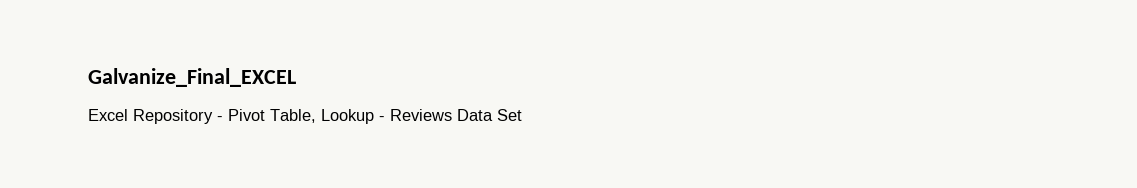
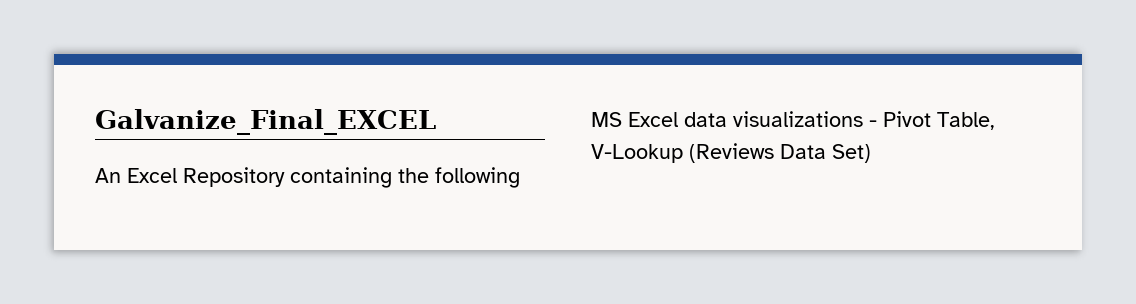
(296, 77) none -> [95,168,121,183] An
[217,109,522,124] - Pivot Table, Lookup - Reviews Data Set -> [290,167,520,188] [591,111,995,130] [591,143,871,163] containing the following MS Excel data visualizations - Pivot Table, V-Lookup (Reviews Data Set)

